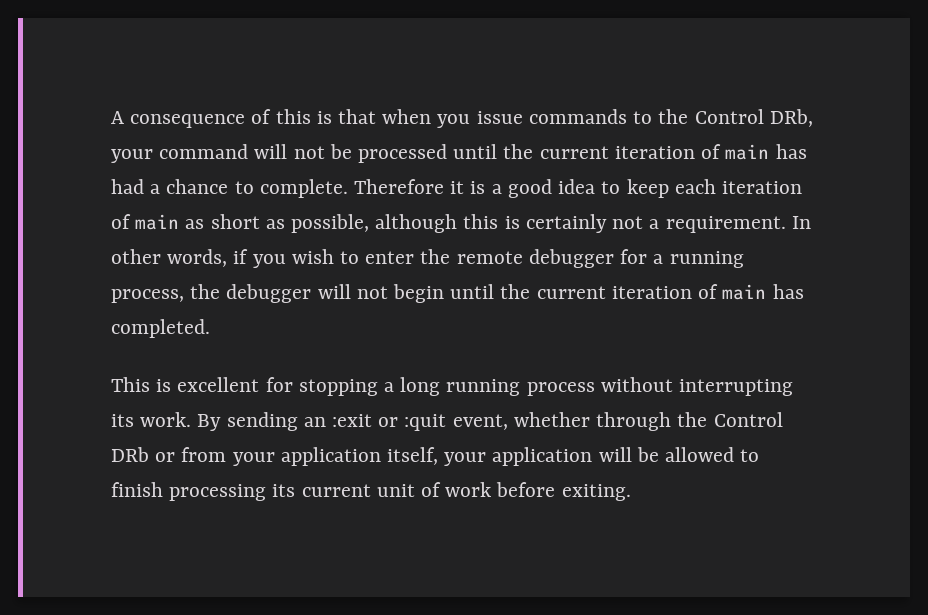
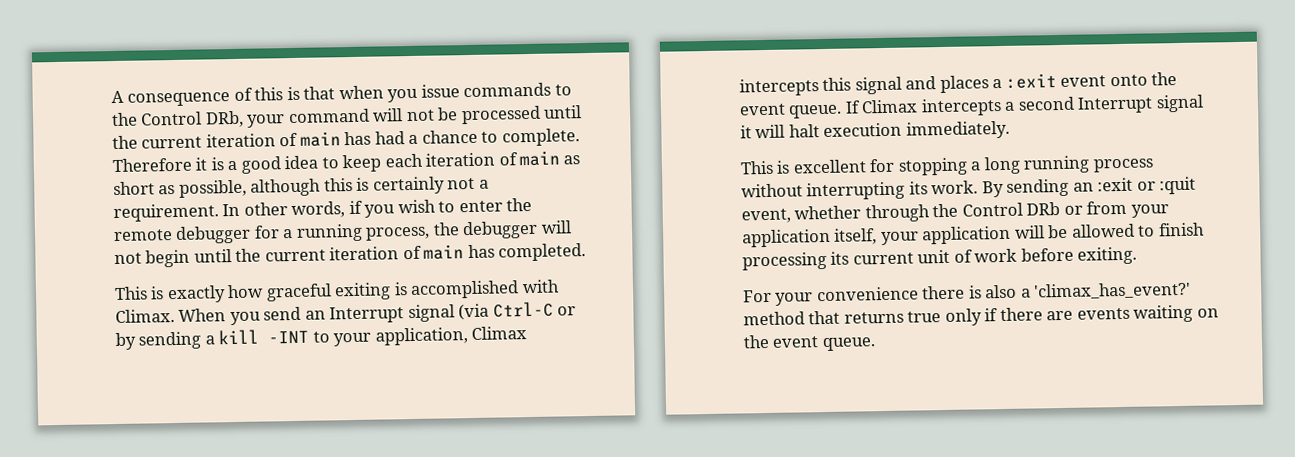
(210, 328) none -> [114,279,560,304] [115,301,577,326] [115,326,528,351] [739,72,1178,97] [739,94,1204,119] [740,120,1010,140] // This is exactly how graceful exiting is accomplished with Climax. When you send an Interrupt signal (via Ctrl-C or by sending a kill -INT to your application, Climax intercepts this signal and places a :exit event onto the event queue. If Climax intercepts a second Interrupt signal it will halt execution immediately.
(631, 492) none -> [743,281,1192,306] [743,304,1219,326] [743,334,876,352] // For your convenience there is also a 'climax_has_event?' method that returns true only if there are events waiting on the event queue.

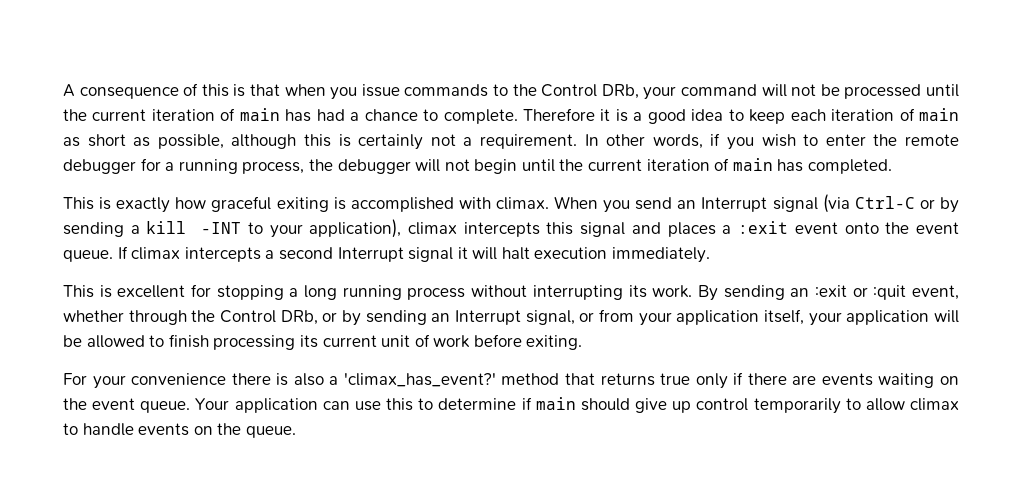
[115,309,175,324] Climax. -> [495,197,549,210] climax.
[374,326,528,346] application, Climax -> [309,219,458,238] application), climax
[861,99,919,114] Climax -> [131,247,181,260] climax
[1026,202,1061,216] DRb -> [280,310,575,326] DRb, or by sending an Interrupt signal,
(876, 344) none -> [195,397,959,414] [63,423,296,438] Your application can use this to determine if main should give up control temporarily to allow climax to handle events on the queue.

